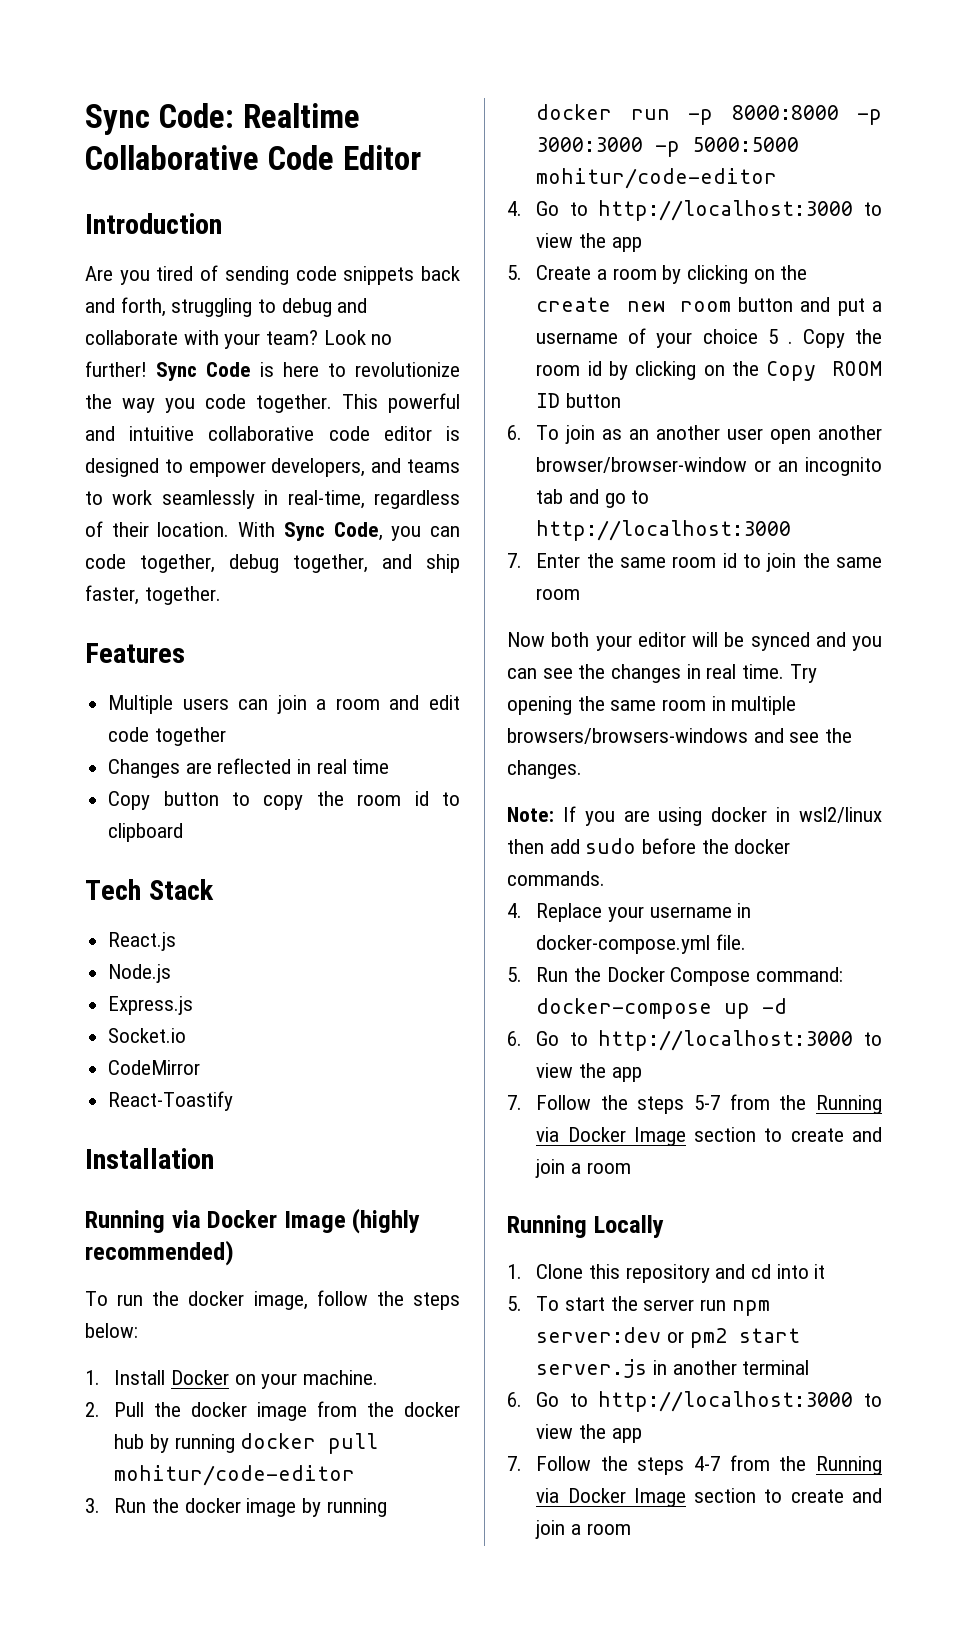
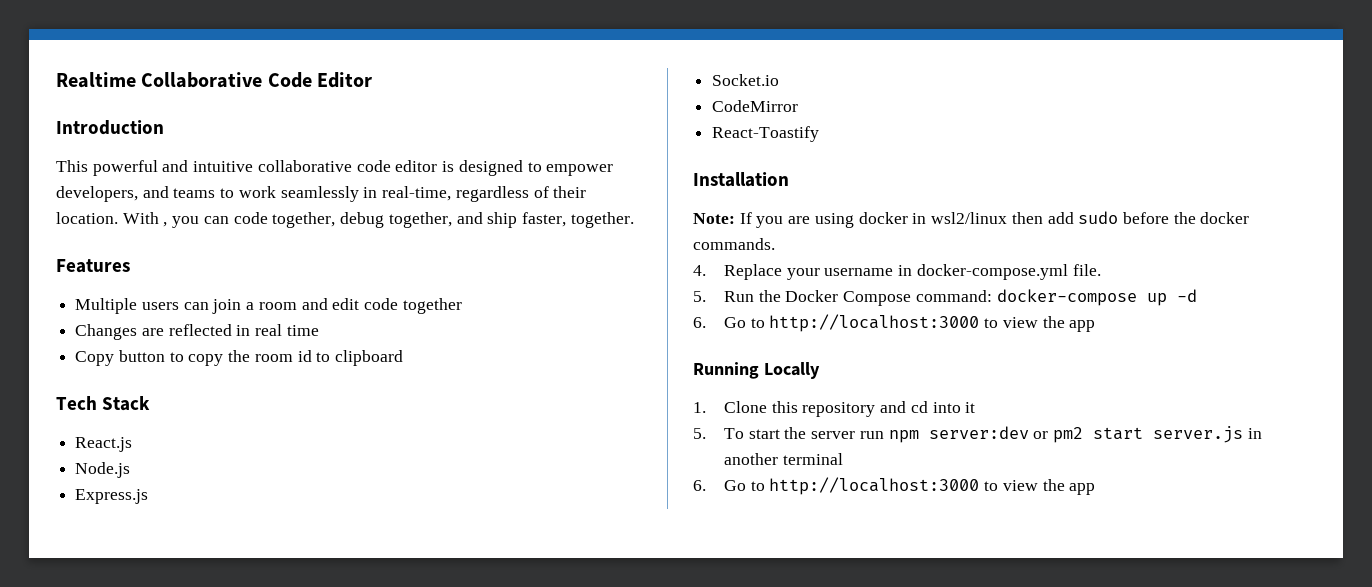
[85,103,234,135] Sync Code: -> (56, 80) none
[85,265,460,285] [85,297,368,317] [85,330,393,349] [85,361,460,381] [85,394,332,413] Are you tired of sending code snippets back and forth, struggling to debug and collaborate with your team? Look no further! Sync Code is here to revolutionize the way you code together. -> (164, 127) none
[283,522,383,541] Sync Code, -> [163,222,168,227] ,
[85,1208,421,1234] [85,1240,234,1266] [85,1290,460,1310] [85,1323,138,1338] [85,1370,378,1389] [85,1401,460,1421] [114,1433,379,1454] [114,1465,356,1486] [85,1498,387,1517] [536,104,882,125] [536,137,800,157] [536,168,778,189] [507,200,882,221] [536,233,642,252] [507,265,808,284] [536,297,882,316] [536,328,882,348] [536,361,882,381] [536,393,621,408] [507,425,882,444] [536,457,882,476] [536,489,650,508] [536,520,792,541] [507,553,882,572] [536,588,581,600] [507,632,882,651] [507,664,817,683] [507,696,797,715] [507,728,853,744] [507,760,582,779] // Running via Docker Image (highly recommended) // To run the docker image, follow the steps below: // 1. Install Docker on your machine. // 2. Pull the docker image from the docker hub by running docker pull mohitur/code-editor // 3. Run the docker image by running docker run -p 8000:8000 -p 3000:3000 -p 5000:5000 mohitur/code-editor // 4. Go to http://localhost:3000 to view the app // 5. Create a room by clicking on the create new room button and put a username of your choice 5 . Copy the room id by clicking on the Copy ROOM ID button // 6. To join as an another user open another browser/browser-window or an incognito tab and go to http://localhost:3000 // 7. Enter the same room id to join the same room // Now both your editor will be synced and you can see the changes in real time. Try opening the same room in multiple browsers/browsers-windows and see the changes. -> (789, 179) none
[507,1094,883,1114] [536,1127,883,1146] [535,1159,631,1178] // 7. Follow the steps 5-7 from the Running via Docker Image section to create and join a room -> (1096, 326) none
[507,1455,883,1475] [536,1488,883,1507] [535,1520,631,1539] // 7. Follow the steps 4-7 from the Running via Docker Image section to create and join a room -> (1096, 489) none

